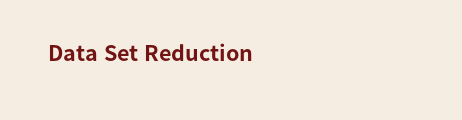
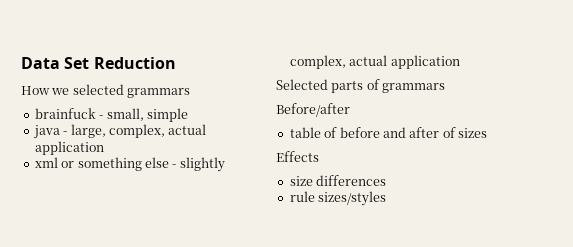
(253, 52) none -> [21,84,191,98] [34,108,188,122] [33,124,207,139] [34,141,104,155] [34,157,225,172] [289,55,460,69] [276,79,446,93] [276,103,350,117] [289,127,487,138] [276,151,319,162] [289,175,387,186] [289,191,387,206] // How we selected grammars // brainfuck - small, simple // java - large, complex, actual application // xml or something else - slightly complex, actual application // Selected parts of grammars // Before/after // table of before and after of sizes // Effects // size differences // rule sizes/styles

